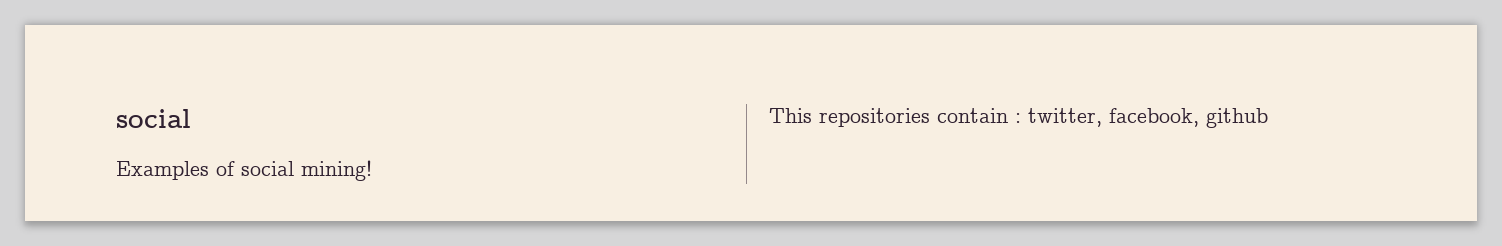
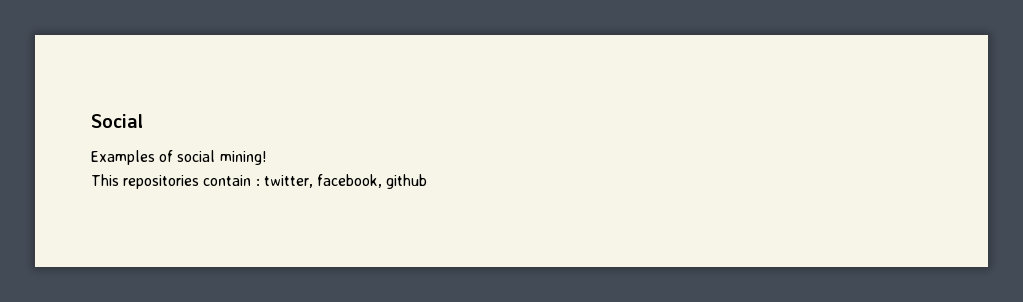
[116,109,191,128] social -> [91,114,143,128] Social

